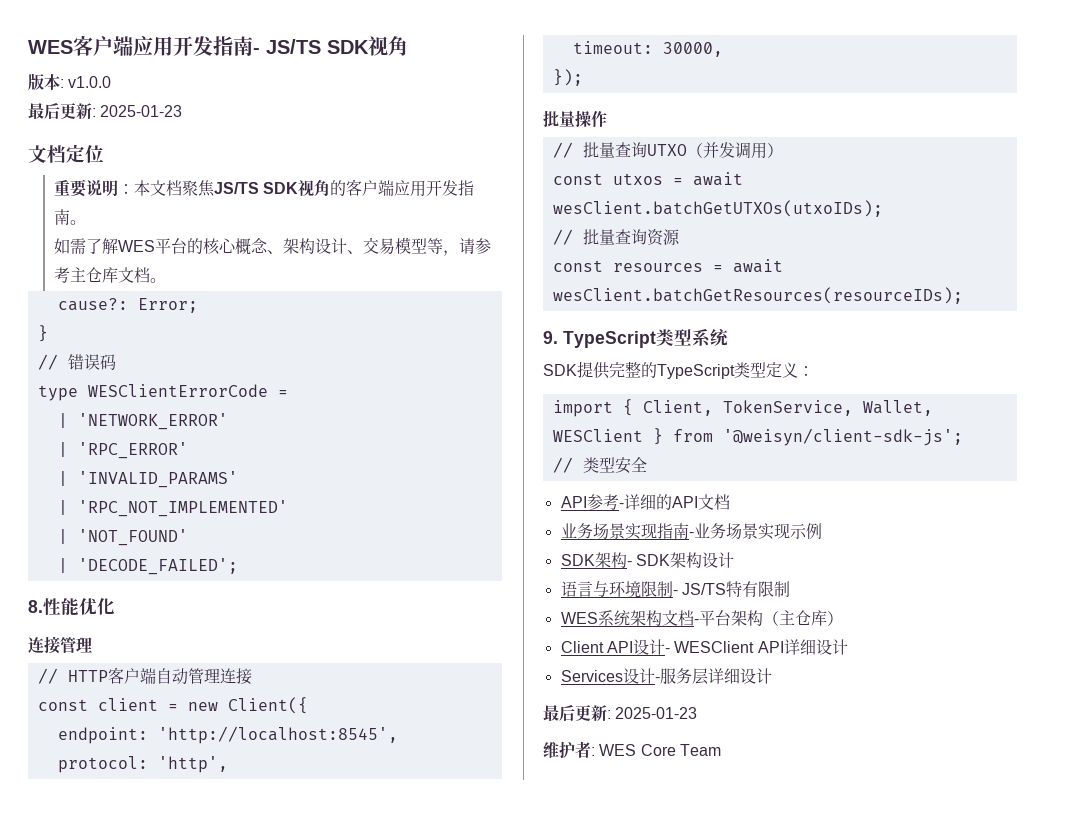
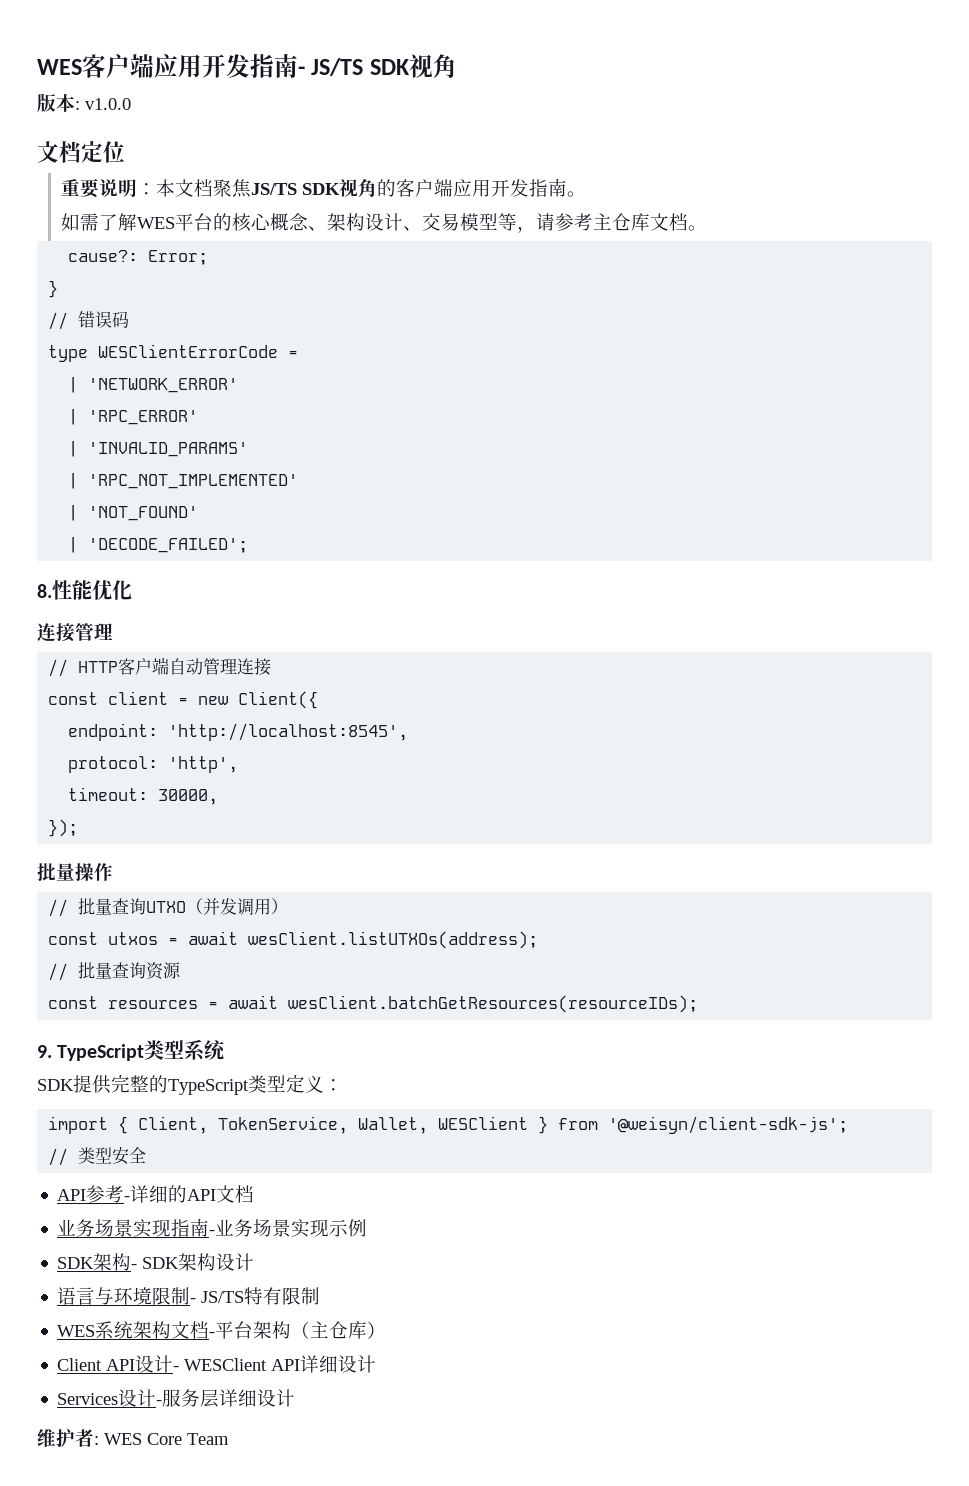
[28,103,183,120] // 最后更新: 2025-01-23 -> (131, 104) none
[552,200,883,217] wesClient.batchGetUTXOs(utxoIDs); -> [248,931,539,949] wesClient.listUTXOs(address);
[543,705,698,722] // 最后更新: 2025-01-23 -> (296, 1398) none

